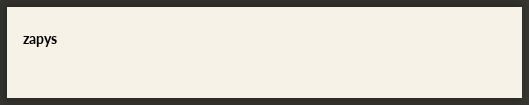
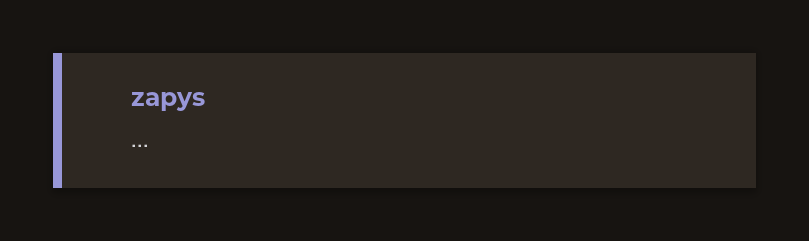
(57, 41) none -> [131,144,149,147] // ...

